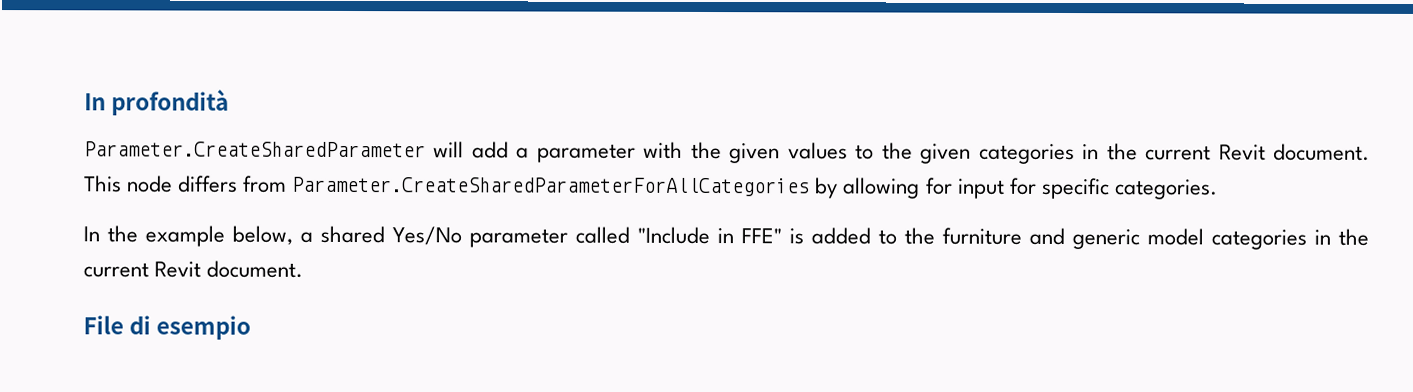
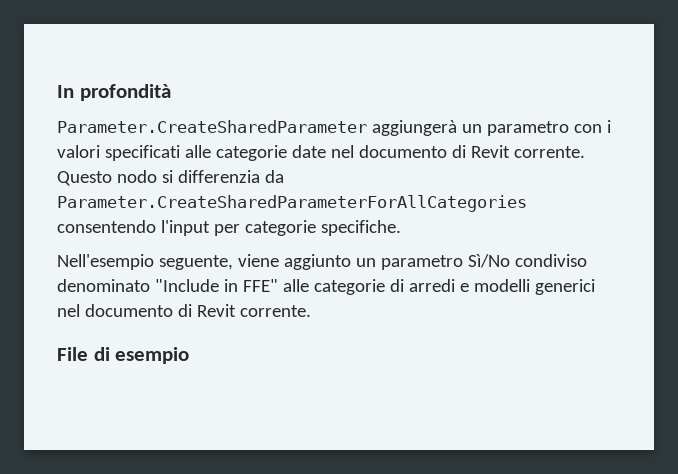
[433,141,1371,165] [84,175,1218,200] [83,225,1369,250] [83,260,304,278] will add a parameter with the given values to the given categories in the current Revit document. This node differs from Parameter.CreateSharedParameterForAllCategories by allowing for input for specific categories. // In the example below, a shared Yes/No parameter called "Include in FFE" is added to the furniture and generic model categories in the current Revit document. -> [371,120,611,136] [57,145,585,161] [57,170,284,186] [57,195,527,212] [57,220,401,236] [57,254,587,270] [57,279,595,295] [57,304,311,317] aggiungerà un parametro con i valori specificati alle categorie date nel documento di Revit corrente. Questo nodo si differenzia da Parameter.CreateSharedParameterForAllCategories consentendo l'input per categorie specifiche. // Nell'esempio seguente, viene aggiunto un parametro Sì/No condiviso denominato "Include in FFE" alle categorie di arredi e modelli generici nel documento di Revit corrente.

